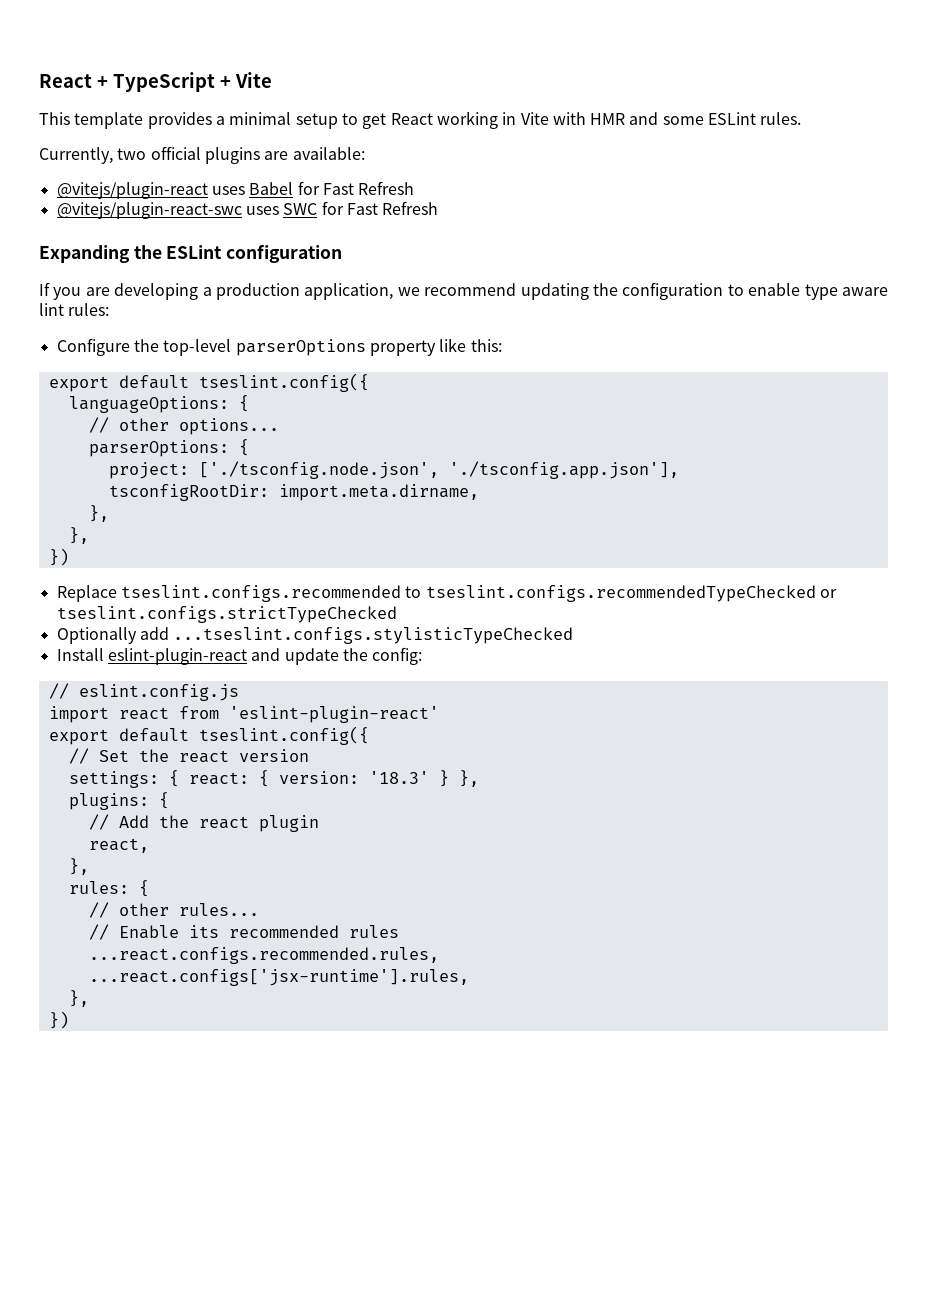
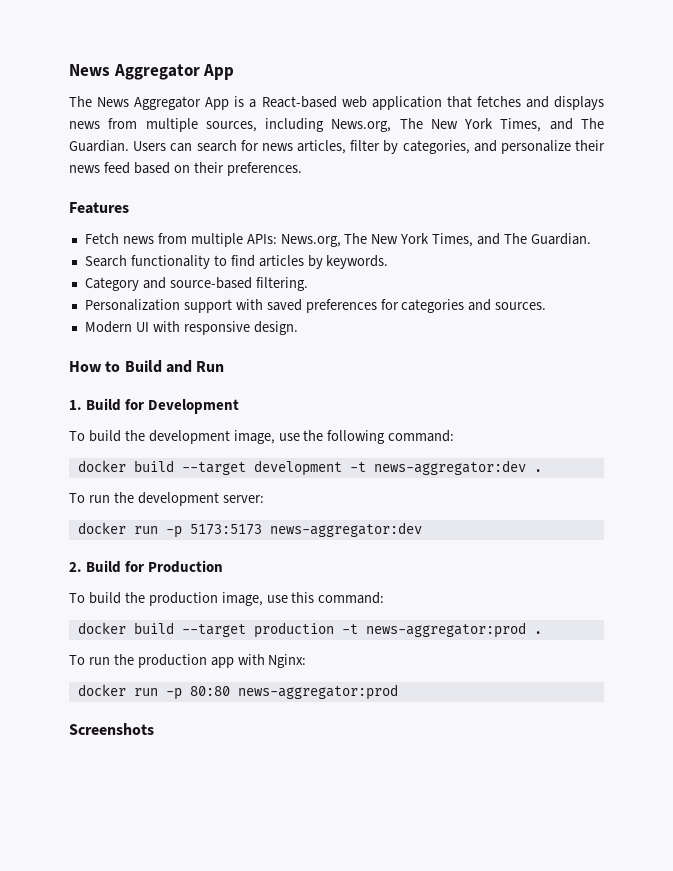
[39,72,272,92] [39,111,802,129] [39,146,365,164] [56,181,415,199] [56,201,439,219] [39,244,343,263] [39,282,888,300] [39,303,110,316] [56,338,502,356] [48,373,369,392] [68,395,249,413] [88,417,279,435] [88,439,249,457] [108,461,679,479] [108,484,479,501] [88,505,109,522] [68,527,89,544] [48,548,69,566] [56,585,837,602] [56,606,397,623] [56,627,574,644] [56,647,423,665] [48,683,239,701] [48,706,439,723] [48,726,369,745] [68,748,309,764] [68,770,479,788] [68,792,169,810] [88,814,319,832] [88,838,149,853] [68,858,89,875] [68,880,149,897] [88,902,259,918] [88,924,399,940] [88,947,439,964] [88,969,469,986] [68,990,89,1007] [48,1011,69,1029] React + TypeScript + Vite // This template provides a minimal setup to get React working in Vite with HMR and some ESLint rules. // Currently, two official plugins are available: // @vitejs/plugin-react uses Babel for Fast Refresh // @vitejs/plugin-react-swc uses SWC for Fast Refresh // Expanding the ESLint configuration // If you are developing a production application, we recommend updating the configuration to enable type aware lint rules: // Configure the top-level parserOptions property like this: // export default tseslint.config({ // languageOptions: { // // other options... // parserOptions: { // project: ['./tsconfig.node.json', './tsconfig.app.json'], // tsconfigRootDir: import.meta.dirname, // }, // }, // }) // Replace tseslint.configs.recommended to tseslint.configs.recommendedTypeChecked or tseslint.configs.strictTypeChecked // Optionally add ...tseslint.configs.stylisticTypeChecked // Install eslint-plugin-react and update the config: // // eslint.config.js // import react from 'eslint-plugin-react' // export default tseslint.config({ // // Set the react version // settings: { react: { version: '18.3' } }, // plugins: { // // Add the react plugin // react, // }, // rules: { // // other rules... // // Enable its recommended rules // ...react.configs.recommended.rules, // ...react.configs['jsx-runtime'].rules, // }, // }) -> [69,64,235,80] [69,96,604,110] [69,118,604,132] [69,140,606,154] [69,162,302,176] [69,202,129,214] [84,233,591,247] [84,255,389,269] [84,277,308,291] [84,299,547,313] [84,321,298,335] [69,360,225,373] [69,398,240,414] [69,430,455,444] [77,460,542,476] [69,492,264,506] [77,522,422,538] [69,560,224,573] [69,592,385,606] [77,622,542,638] [69,654,307,668] [77,684,398,700] [69,723,154,735] News Aggregator App // The News Aggregator App is a React-based web application that fetches and displays news from multiple sources, including News.org, The New York Times, and The Guardian. Users can search for news articles, filter by categories, and personalize their news feed based on their preferences. // Features // Fetch news from multiple APIs: News.org, The New York Times, and The Guardian. // Search functionality to find articles by keywords. // Category and source-based filtering. // Personalization support with saved preferences for categories and sources. // Modern UI with responsive design. // How to Build and Run // 1. Build for Development // To build the development image, use the following command: // docker build --target development -t news-aggregator:dev . // To run the development server: // docker run -p 5173:5173 news-aggregator:dev // 2. Build for Production // To build the production image, use this command: // docker build --target production -t news-aggregator:prod . // To run the production app with Nginx: // docker run -p 80:80 news-aggregator:prod // Screenshots

